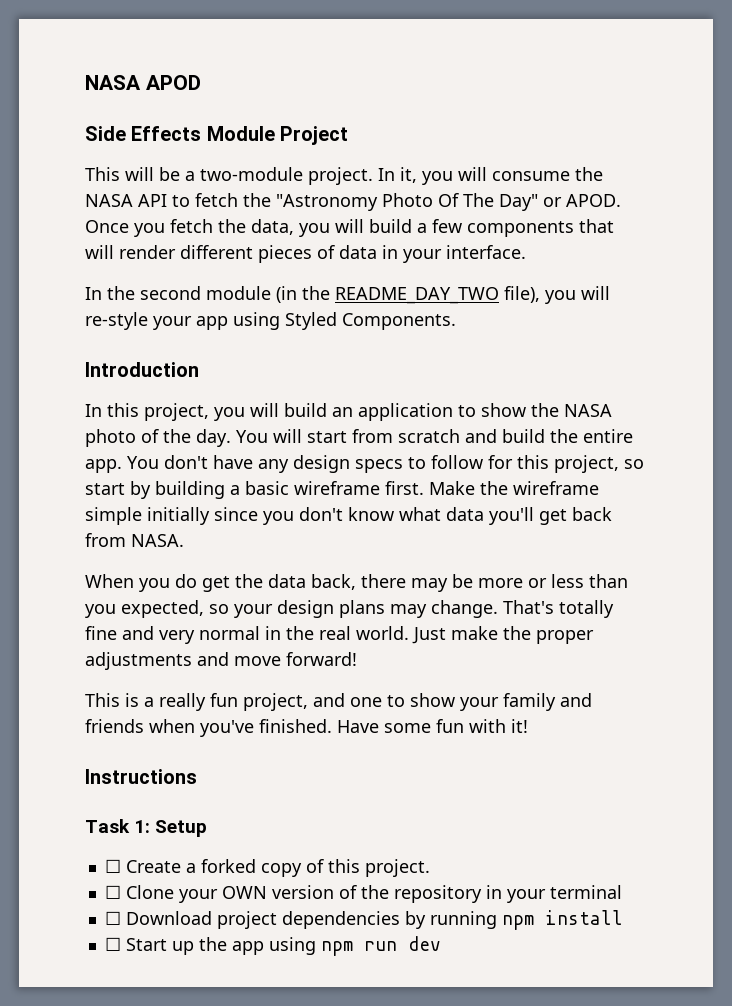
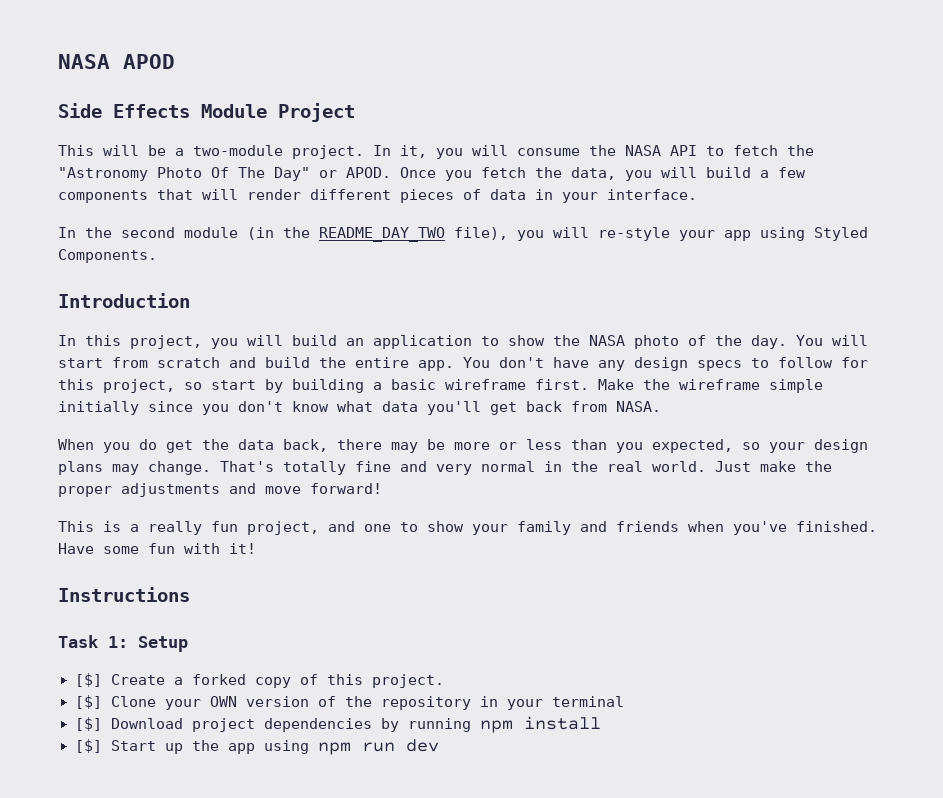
[104,859,121,873] ☐ -> [74,673,102,687] [$]
[104,885,121,899] ☐ -> [74,695,102,709] [$]
[104,911,121,925] ☐ -> [74,717,102,731] [$]
[104,937,121,951] ☐ -> [74,739,102,753] [$]

